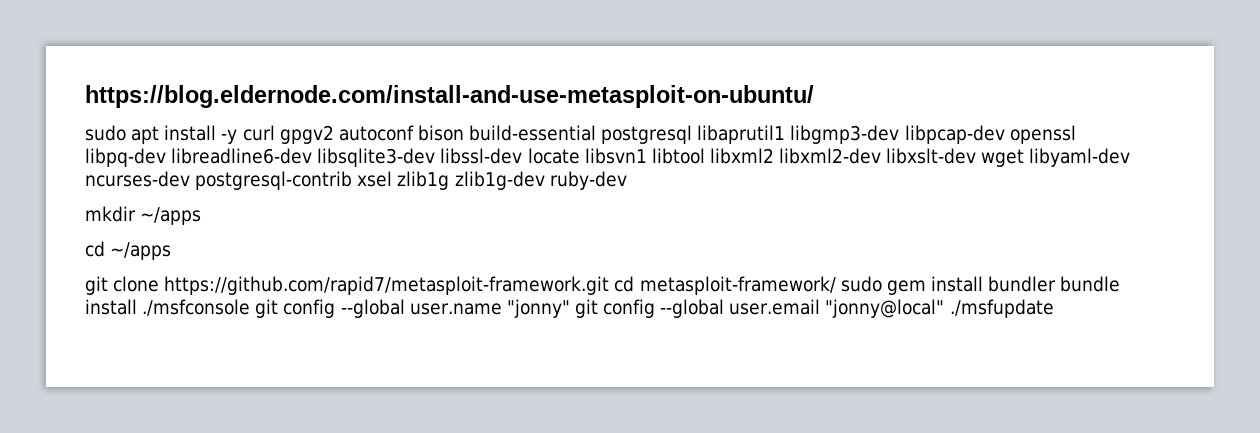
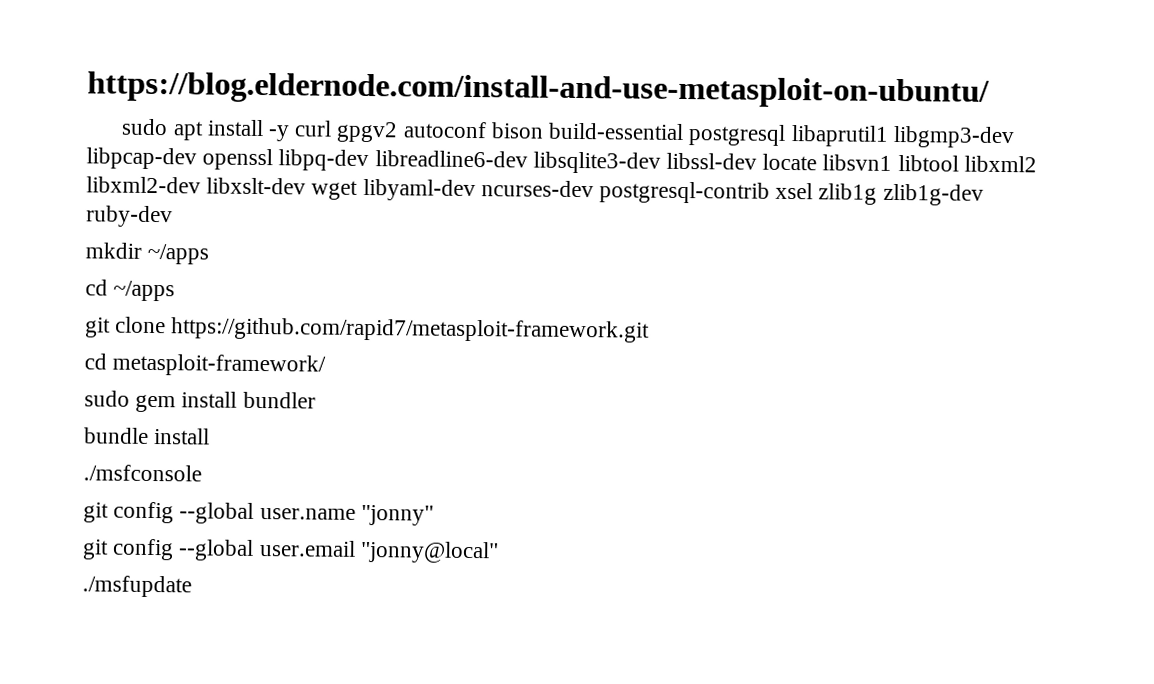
(610, 285) none -> (651, 330) //
(836, 285) none -> (327, 365) //
(1057, 284) none -> (316, 400) //
(137, 307) none -> (211, 436) //
(251, 307) none -> (202, 473) //
(570, 308) none -> (434, 515) //
(945, 308) none -> (499, 552) //

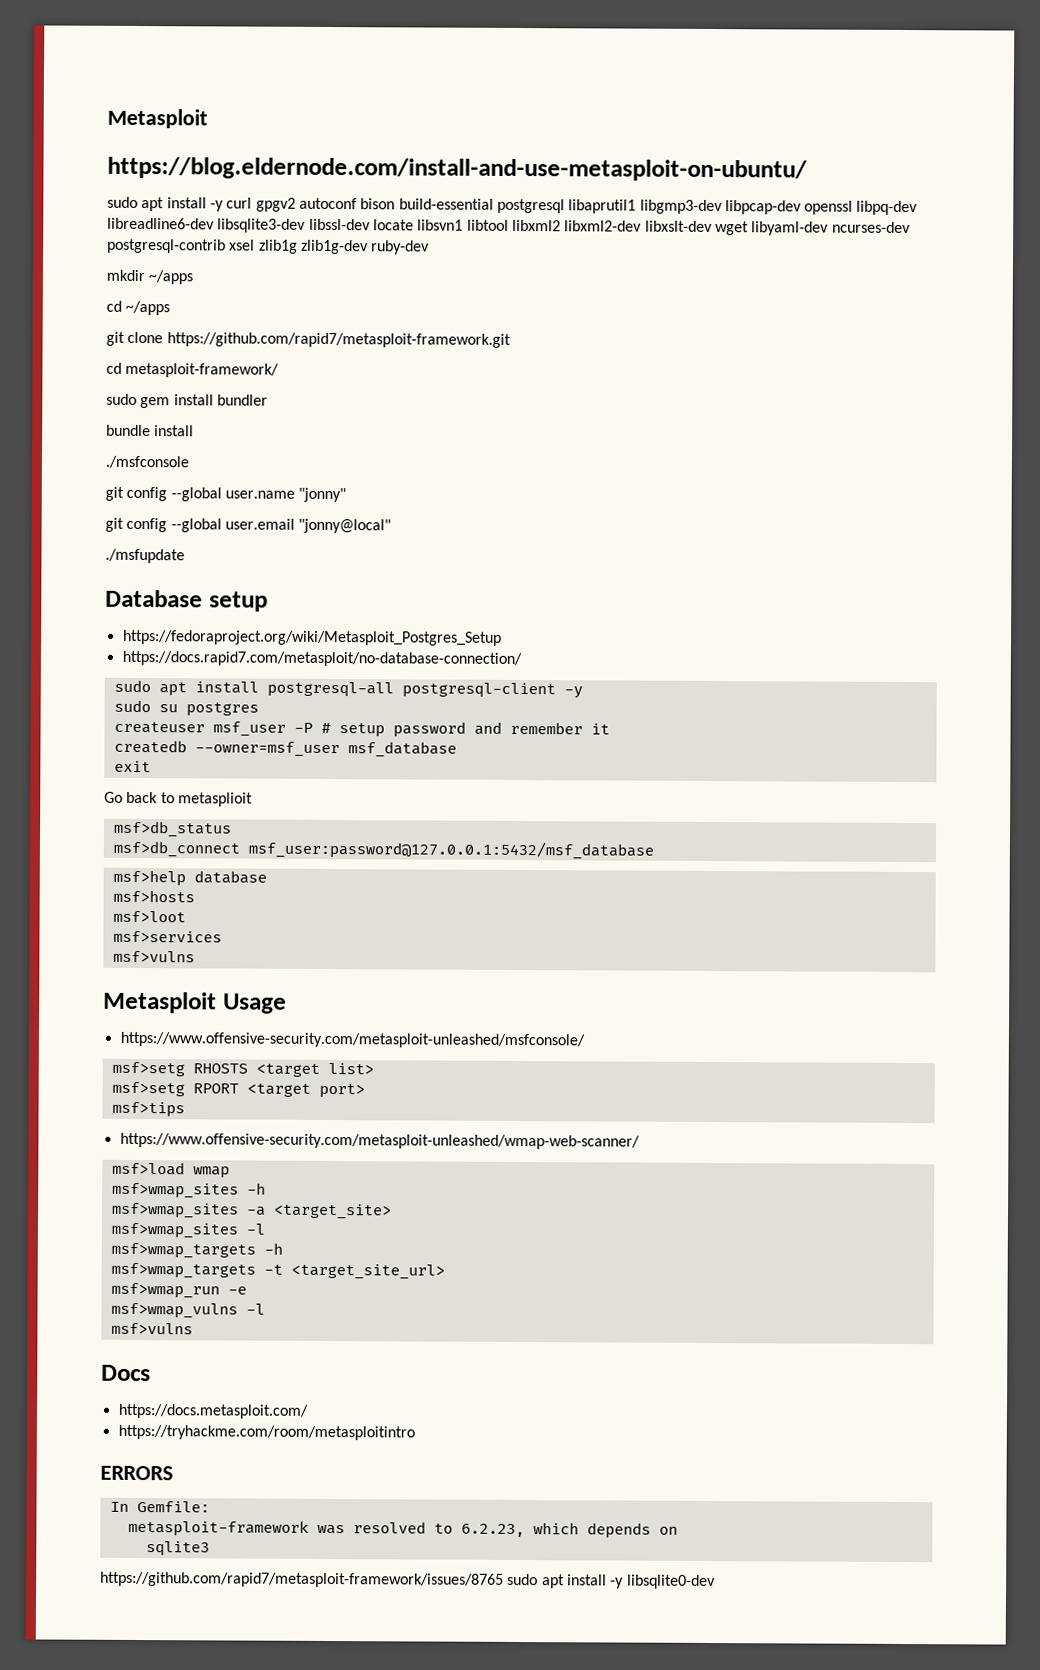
(87, 90) none -> [107,108,208,129] Metasploit //
(192, 586) none -> [105,589,268,612] [121,629,502,646] [121,650,522,668] [113,679,583,699] [113,699,259,717] [113,721,610,738] [113,739,457,758] [113,760,151,773] [104,791,253,807] [112,820,232,838] [112,840,654,860] [112,869,267,887] [112,889,195,903] [112,910,186,923] [112,930,222,943] [112,950,195,963] [103,991,287,1014] [119,1031,585,1049] [111,1061,374,1077] [111,1081,365,1099] [111,1101,185,1118] [119,1132,640,1150] [111,1161,230,1179] [111,1182,266,1199] [110,1202,392,1220] [110,1222,265,1239] [110,1242,283,1259] [110,1262,445,1280] [110,1282,247,1299] [110,1302,265,1319] [110,1322,193,1335] [101,1364,151,1382] [117,1403,309,1419] [117,1424,415,1441] [100,1465,173,1481] [109,1501,210,1513] [127,1519,678,1539] [145,1541,210,1557] [100,1571,716,1590] // Database setup // https://fedoraproject.org/wiki/Metasploit_Postgres_Setup // https://docs.rapid7.com/metasploit/no-database-connection/ // sudo apt install postgresql-all postgresql-client -y // sudo su postgres // createuser msf_user -P # setup password and remember it // createdb --owner=msf_user msf_database // exit // Go back to metasplioit // msf>db_status // msf>db_connect msf_user:password@127.0.0.1:5432/msf_database // msf>help database // msf>hosts // msf>loot // msf>services // msf>vulns // Metasploit Usage // https://www.offensive-security.com/metasploit-unleashed/msfconsole/ // msf>setg RHOSTS <target list> // msf>setg RPORT <target port> // msf>tips // https://www.offensive-security.com/metasploit-unleashed/wmap-web-scanner/ // msf>load wmap // msf>wmap_sites -h // msf>wmap_sites -a <target_site> // msf>wmap_sites -l // msf>wmap_targets -h // msf>wmap_targets -t <target_site_url> // msf>wmap_run -e // msf>wmap_vulns -l // msf>vulns // Docs // https://docs.metasploit.com/ // https://tryhackme.com/room/metasploitintro // ERRORS // In Gemfile: // metasploit-framework was resolved to 6.2.23, which depends on // sqlite3 // https://github.com/rapid7/metasploit-framework/issues/8765 sudo apt install -y libsqlite0-dev

